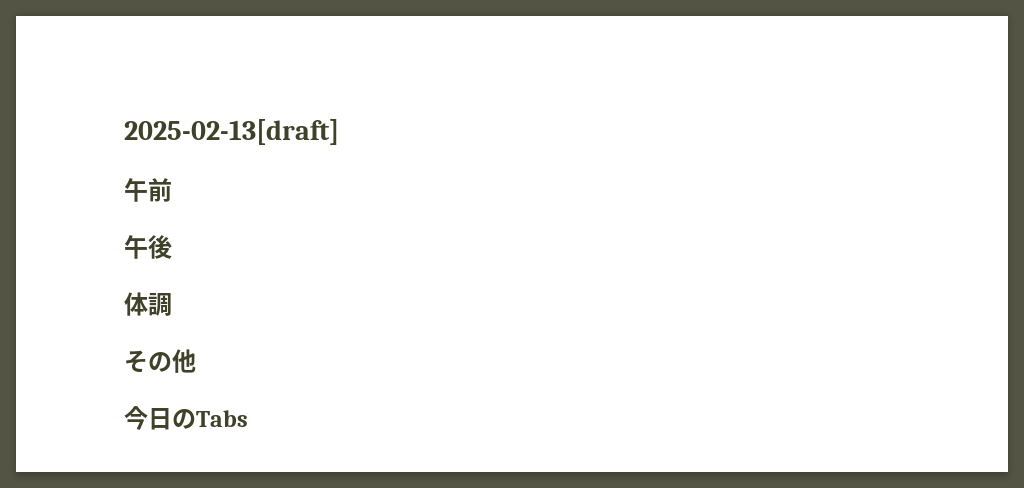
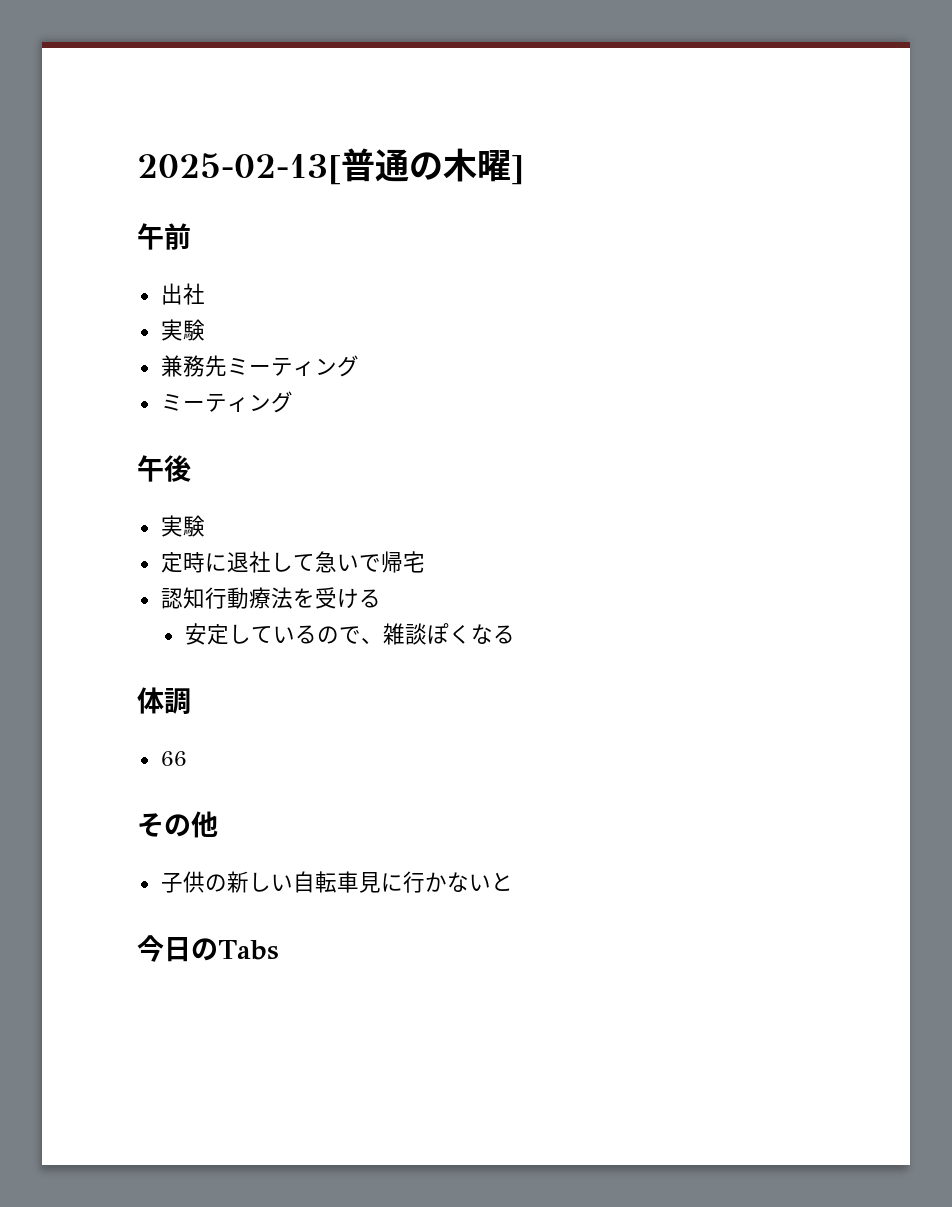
[124,119,339,145] [124,178,172,202] [124,235,172,259] 2025-02-13[draft] // 午前 // 午後 -> [137,148,524,185] [137,223,191,250] [160,283,205,305] [160,319,205,341] [160,355,359,377] [160,391,293,413] [137,455,191,482] [160,515,205,537] [160,551,425,573] [160,587,381,609] [184,623,515,645] 2025-02-13[普通の木曜] // 午前 // 出社 // 実験 // 兼務先ミーティング // ミーティング // 午後 // 実験 // 定時に退社して急いで帰宅 // 認知行動療法を受ける // 安定しているので、雑談ぽくなる
(172, 304) none -> [160,751,187,766] // 66
(196, 361) none -> [160,871,513,893] // 子供の新しい自転車見に行かないと

